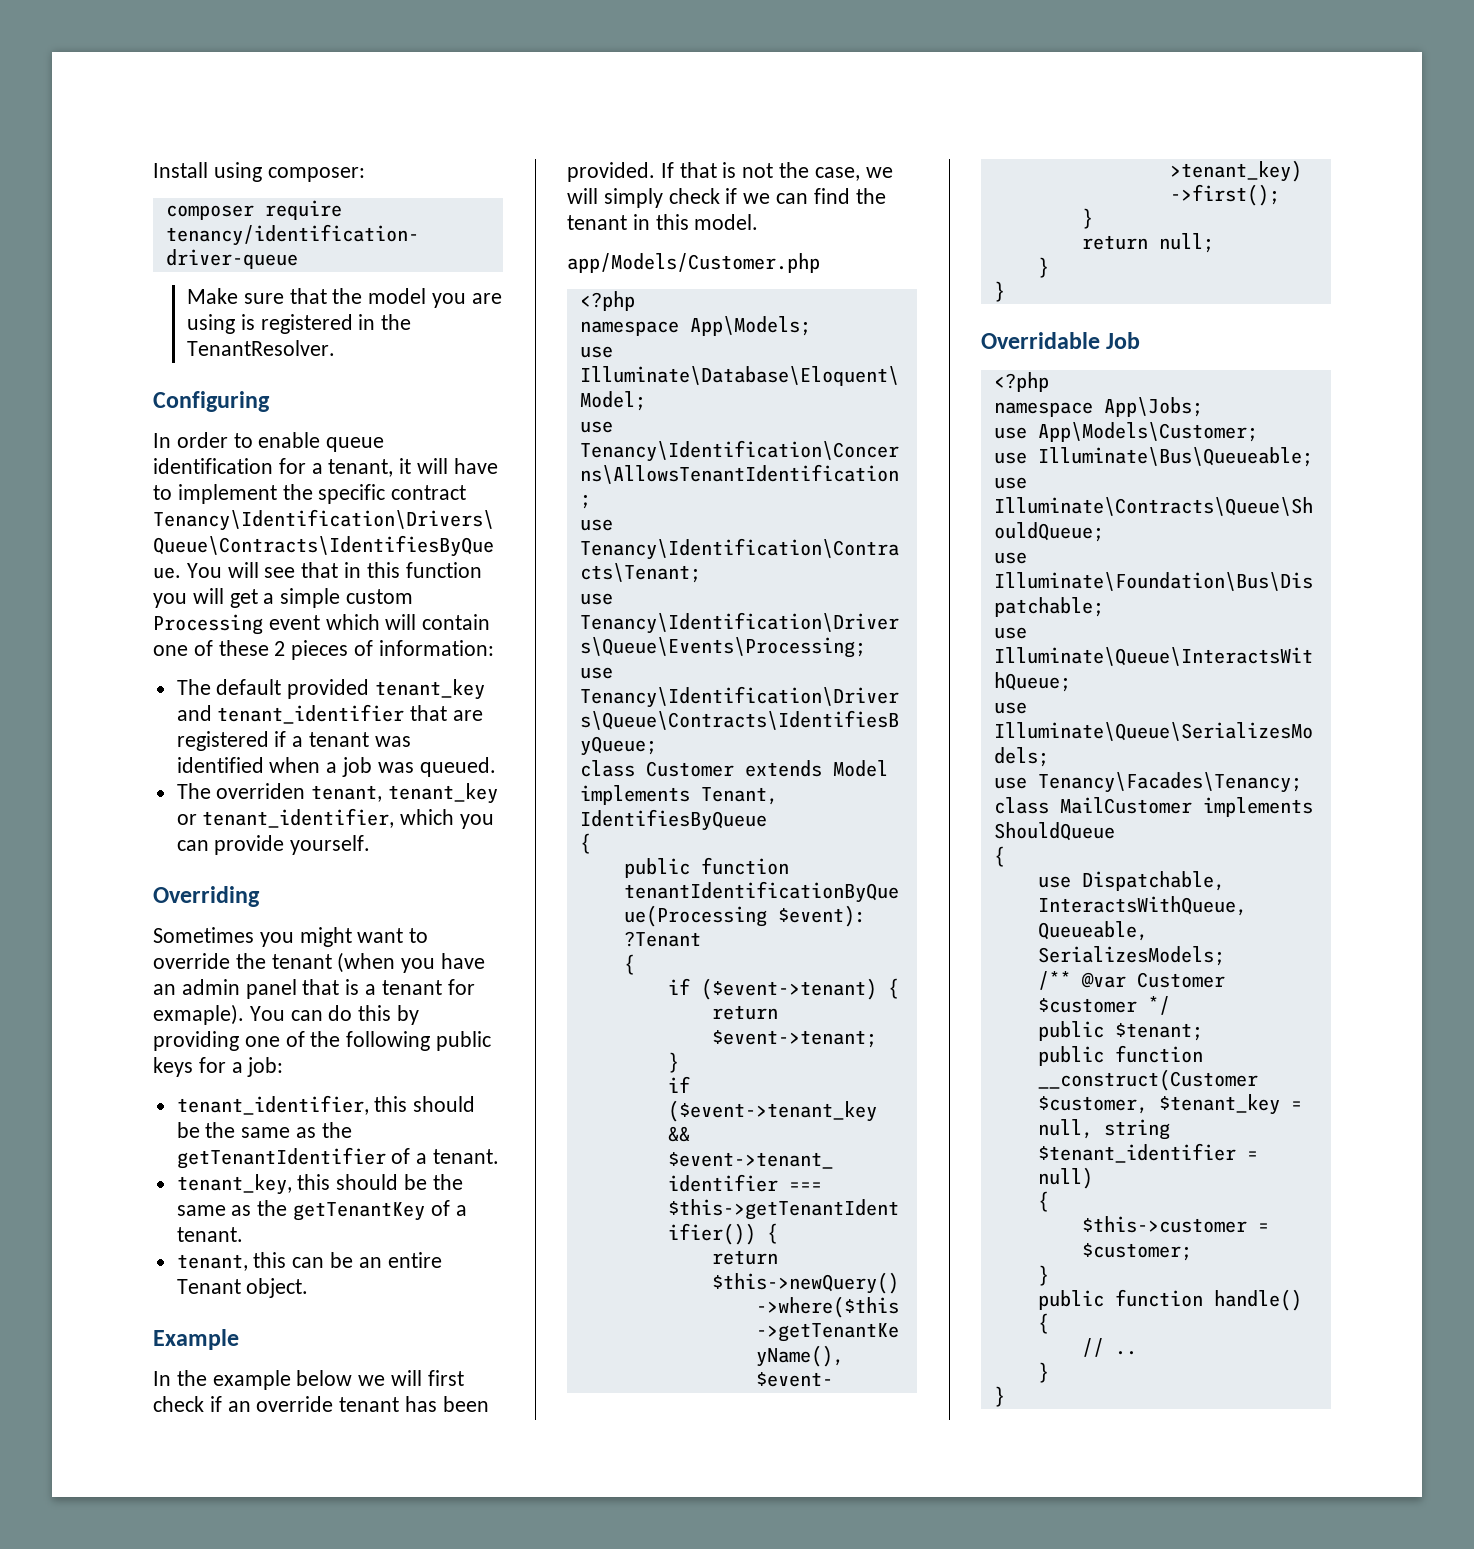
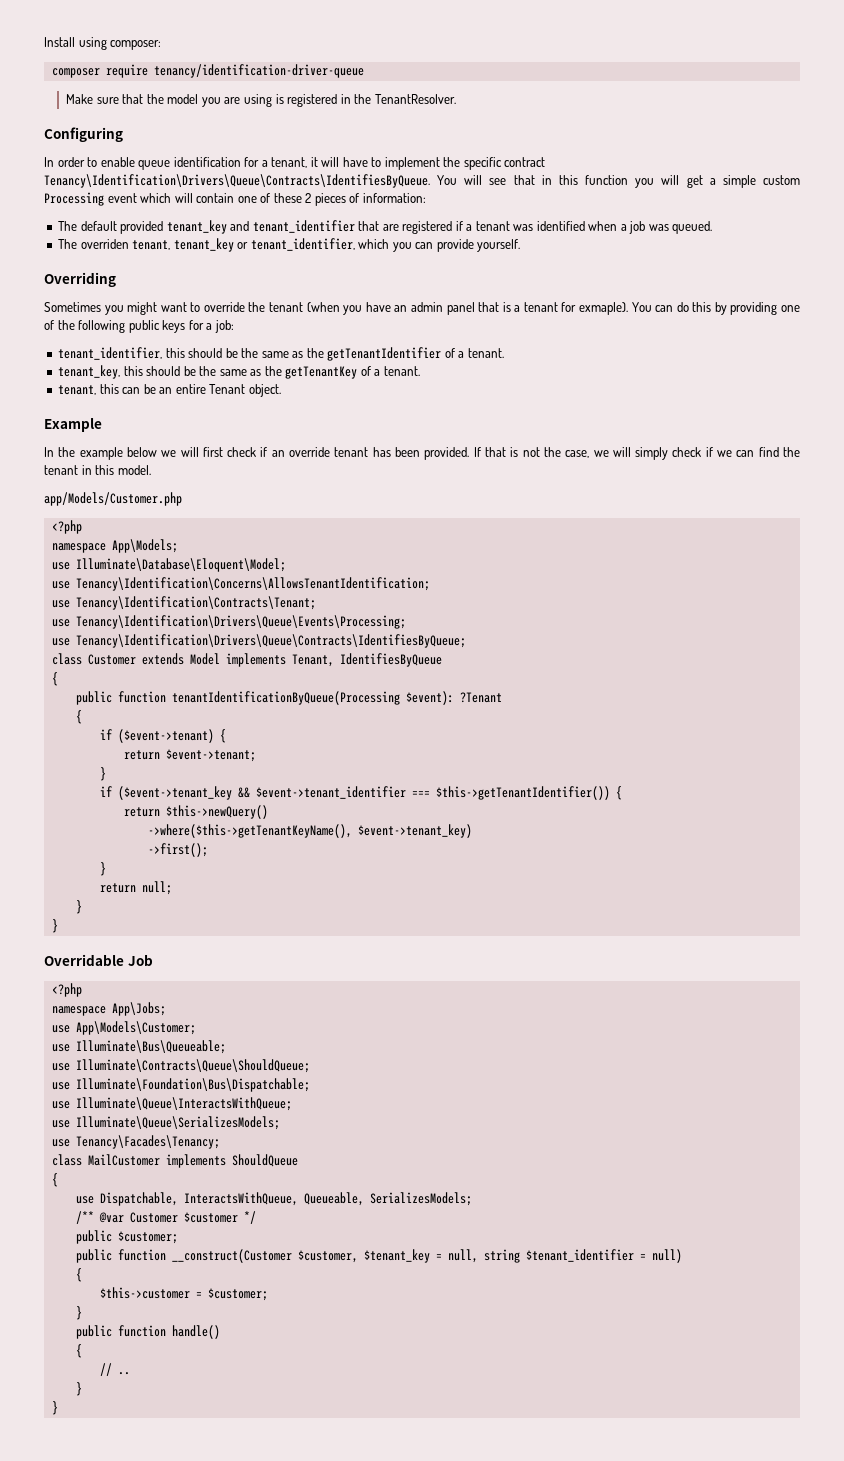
[1114,1023,1203,1041] $tenant; -> [117,1231,178,1244] $customer;

